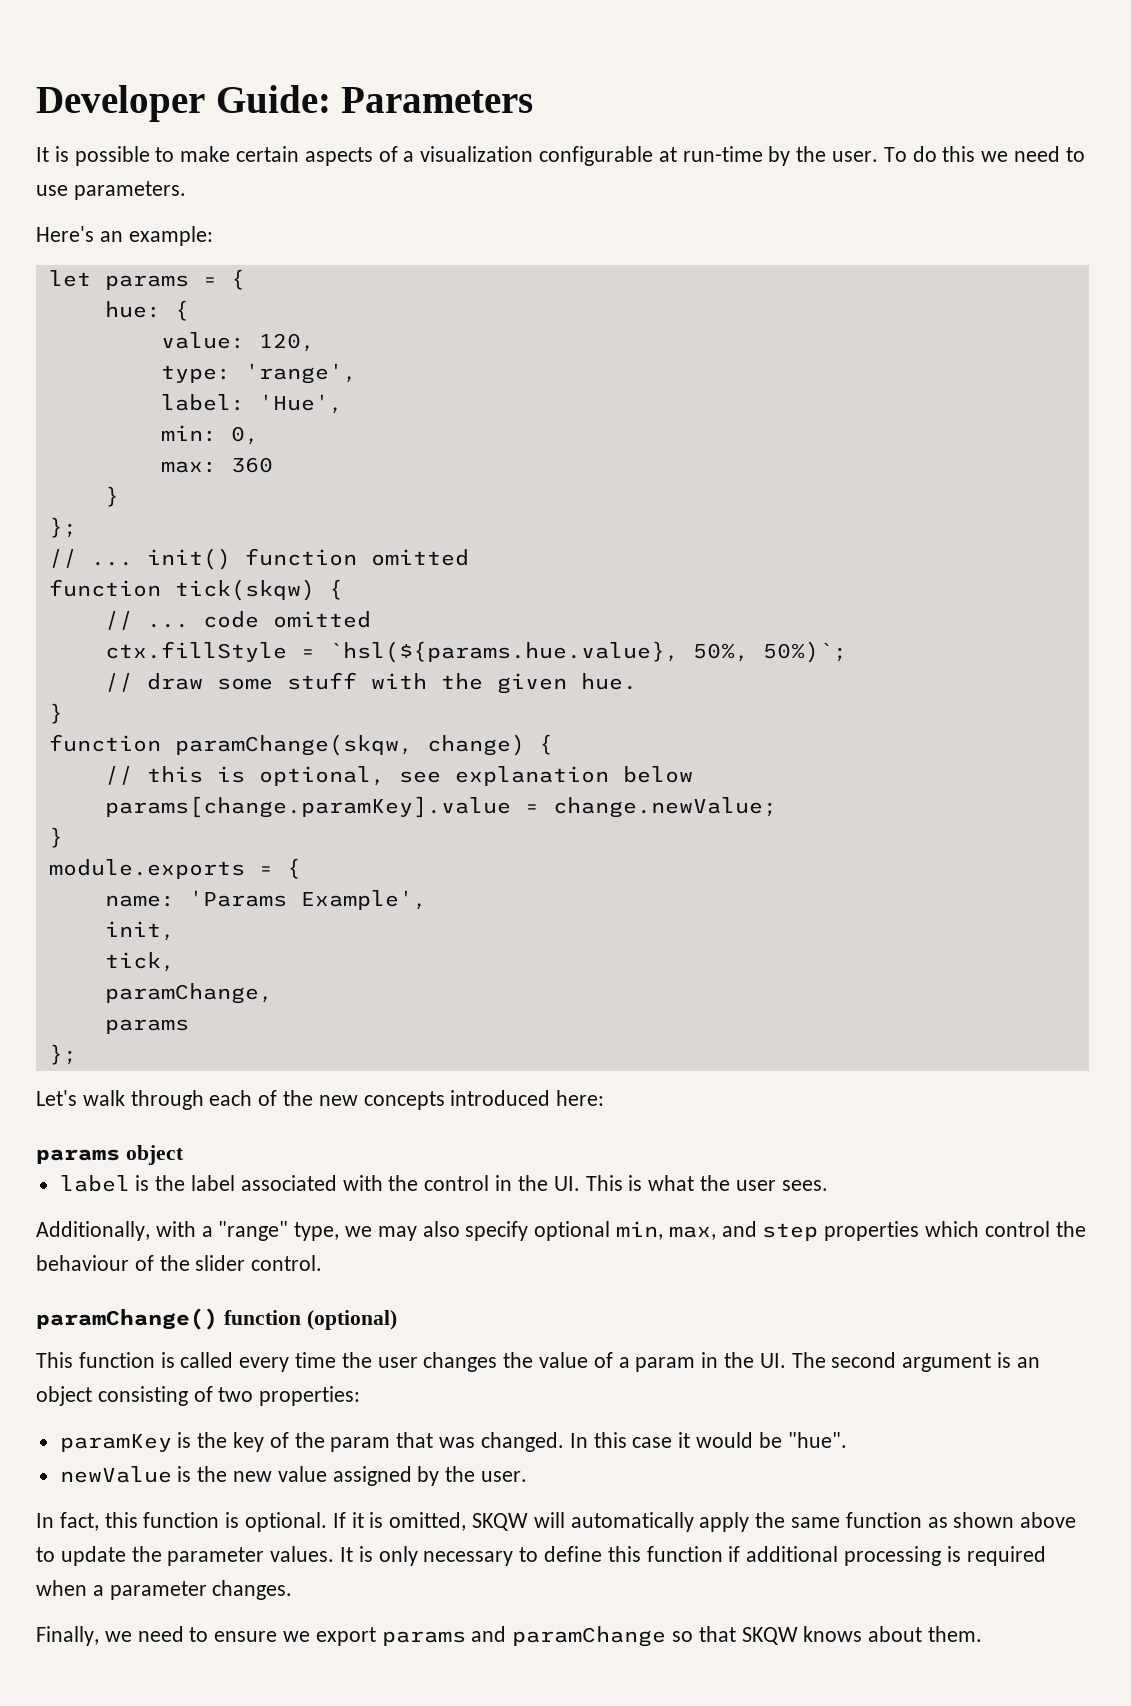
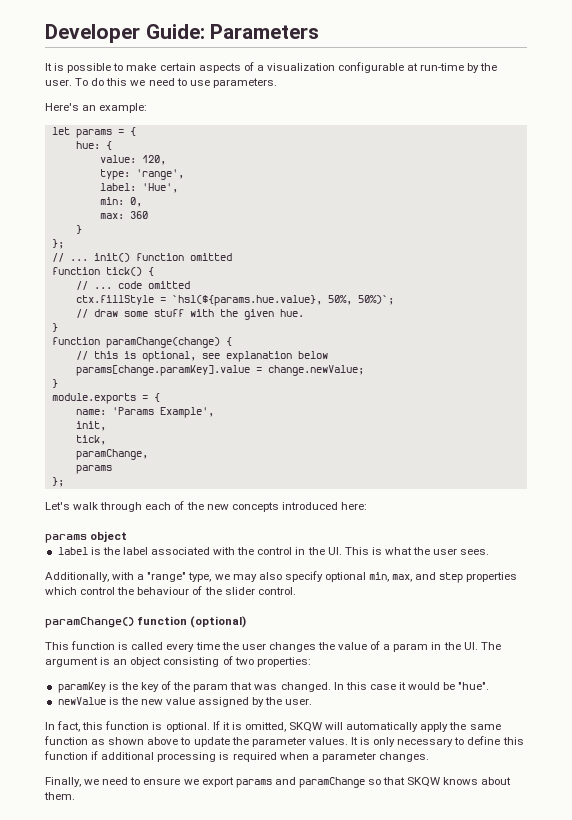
[174,579,315,601] tick(skqw) -> [105,267,142,276] tick()
[174,734,525,756] paramChange(skqw, change) -> [105,337,220,348] paramChange(change)
[831,1352,897,1368] second -> (501, 646) none

